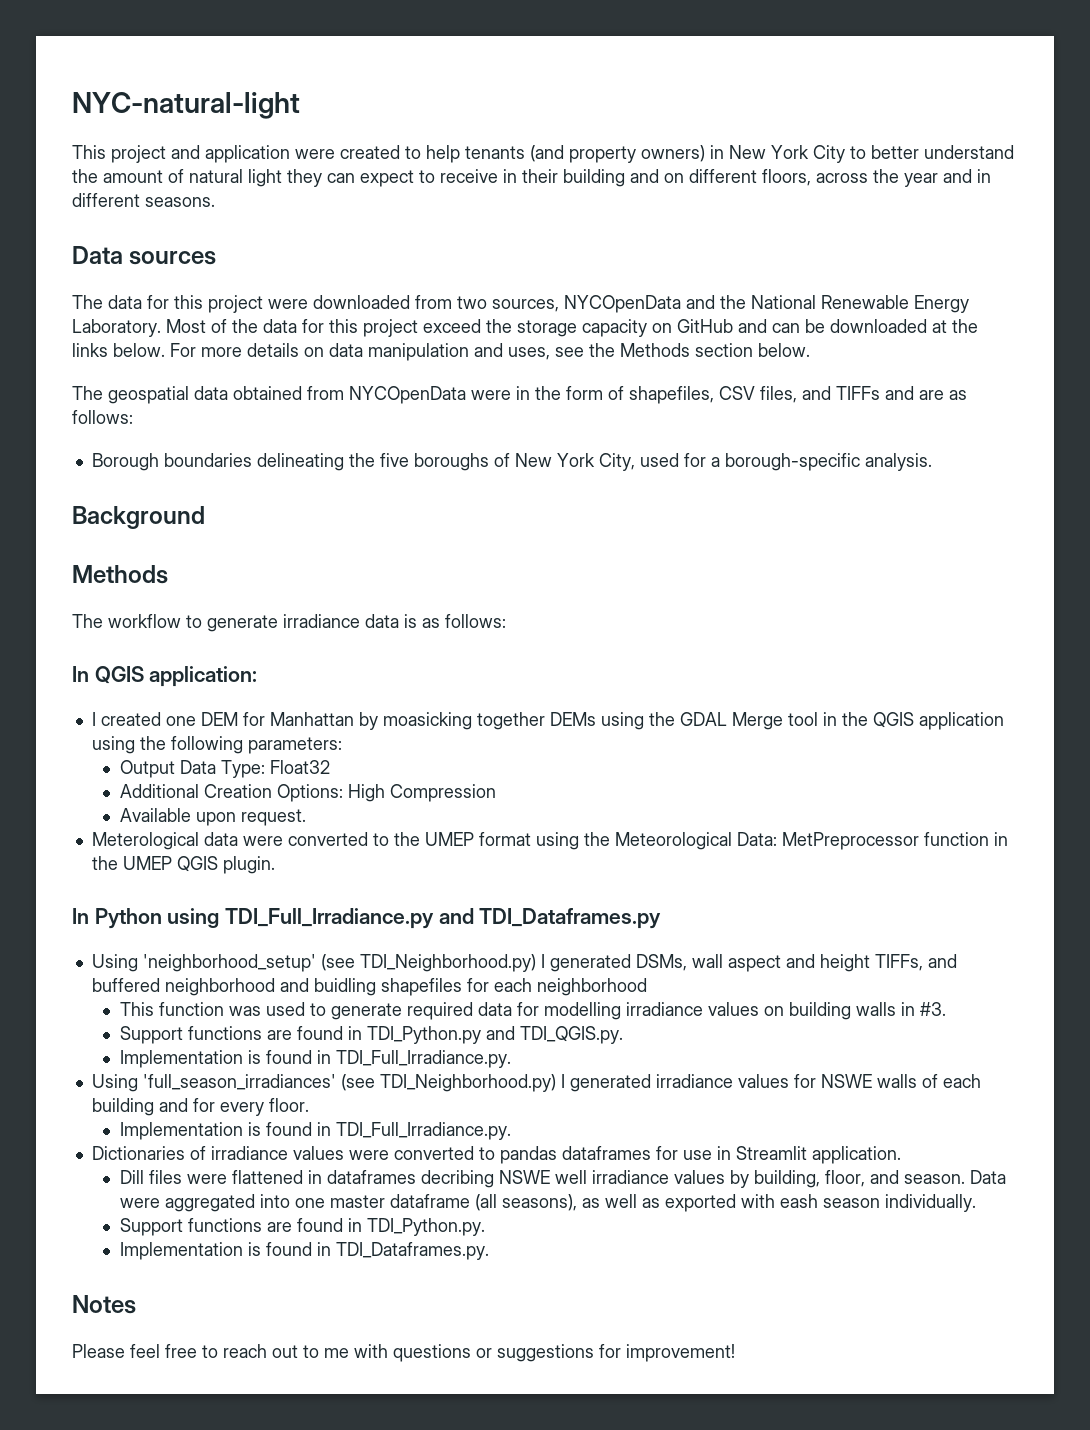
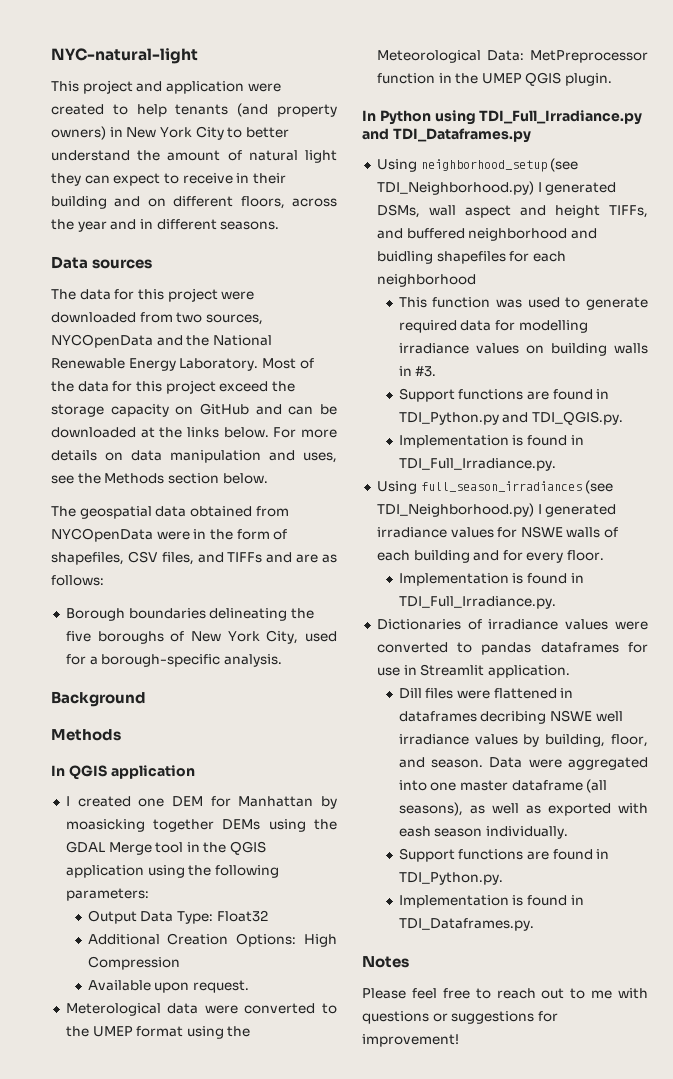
[72,614,506,632] // The workflow to generate irradiance data is as follows: -> (121, 735) none
[149,666,258,687] application: -> [110,765,195,779] application
[142,954,316,972] 'neighborhood_setup' -> [420,159,547,172] neighborhood_setup
[142,1074,336,1090] 'full_season_irradiances' -> [420,481,582,492] full_season_irradiances

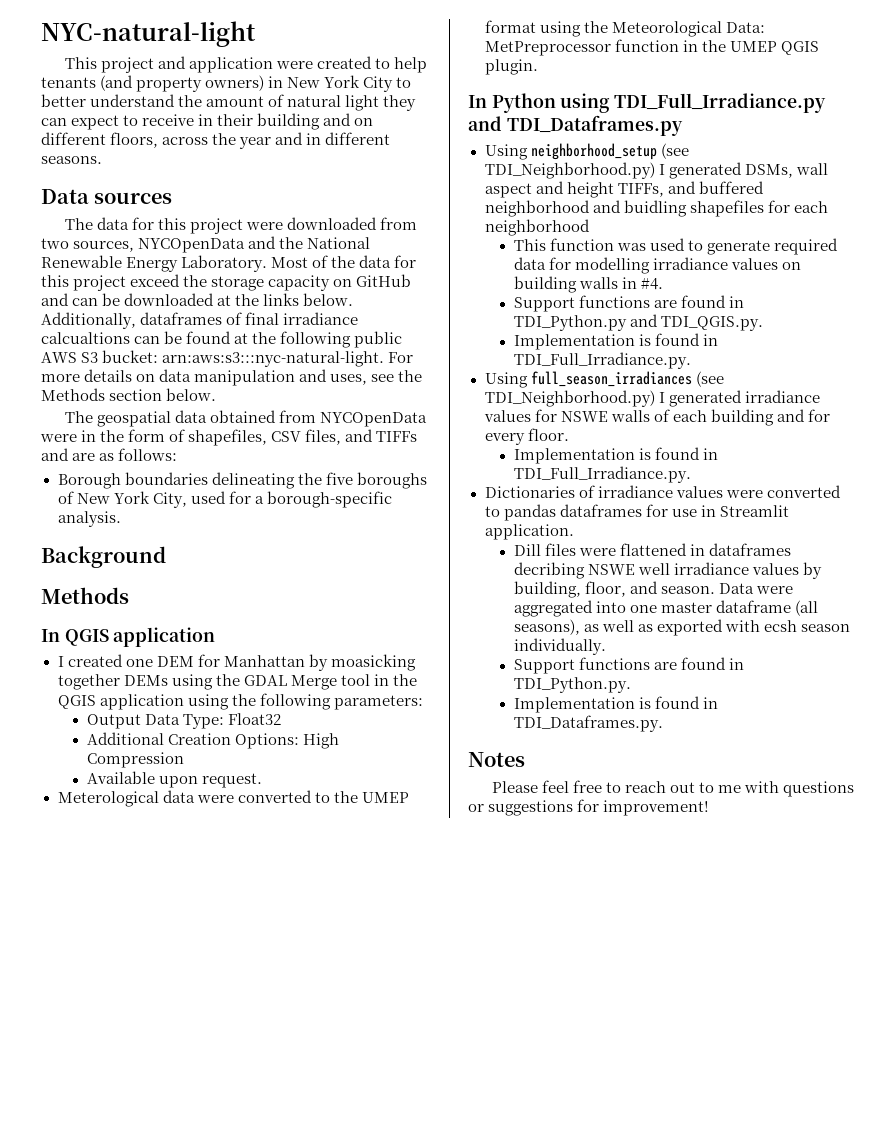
(269, 432) none -> [41,312,359,329] [41,331,403,348] [41,350,385,367] Additionally, dataframes of final irradiance calcualtions can be found at the following public AWS S3 bucket: arn:aws:s3:::nyc-natural-light.
[415,366,437,377] #3. -> [640,278,663,290] #4.
[398,826,431,837] eash -> [764,620,798,632] ecsh

